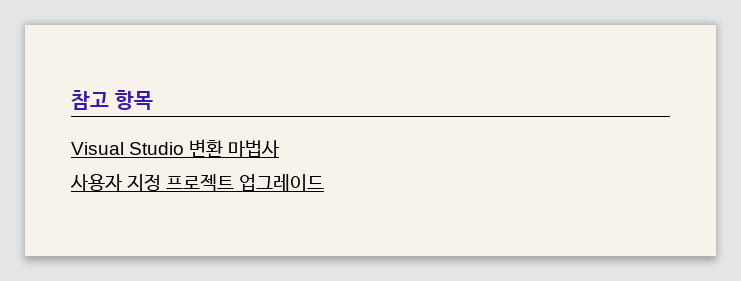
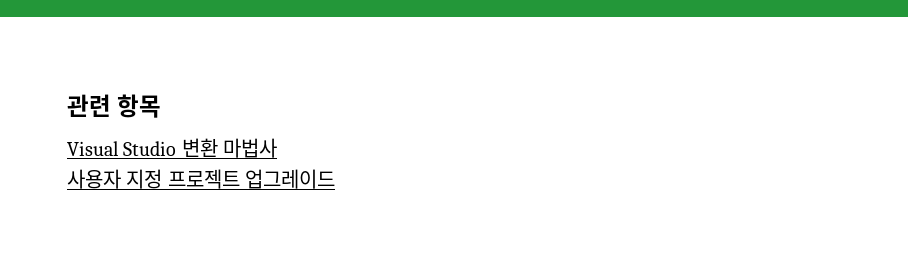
[71,90,109,110] 참고 -> [67,94,111,117] 관련

